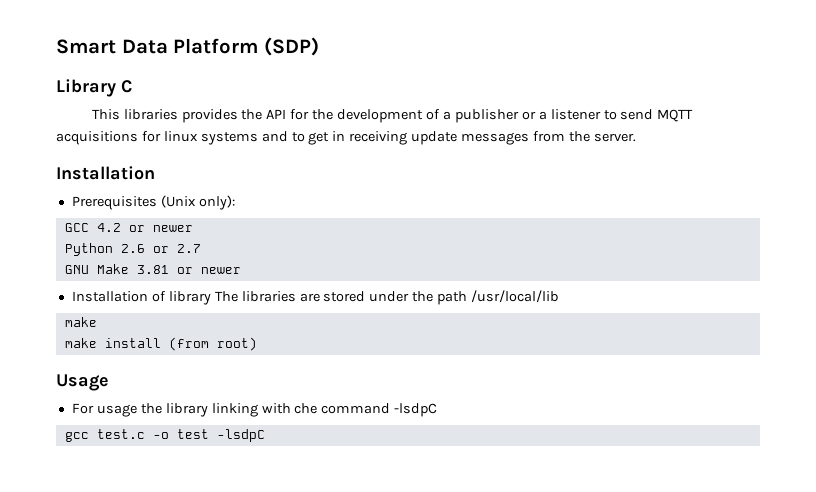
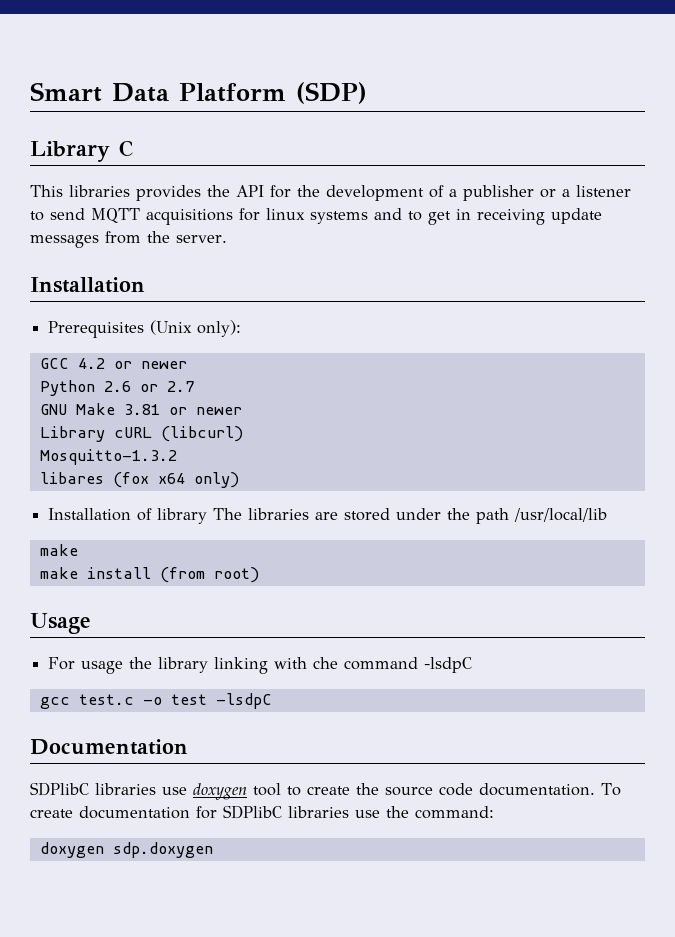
(241, 270) none -> [39,426,243,442] [39,449,177,465] [39,472,239,488] // Library cURL (libcurl) // Mosquitto-1.3.2 // libares (fox x64 only)
(265, 435) none -> [30,739,188,755] [30,782,621,800] [30,805,494,819] [39,842,213,858] // Documentation // SDPlibC libraries use doxygen tool to create the source code documentation. To create documentation for SDPlibC libraries use the command: // doxygen sdp.doxygen

